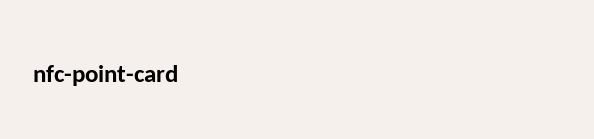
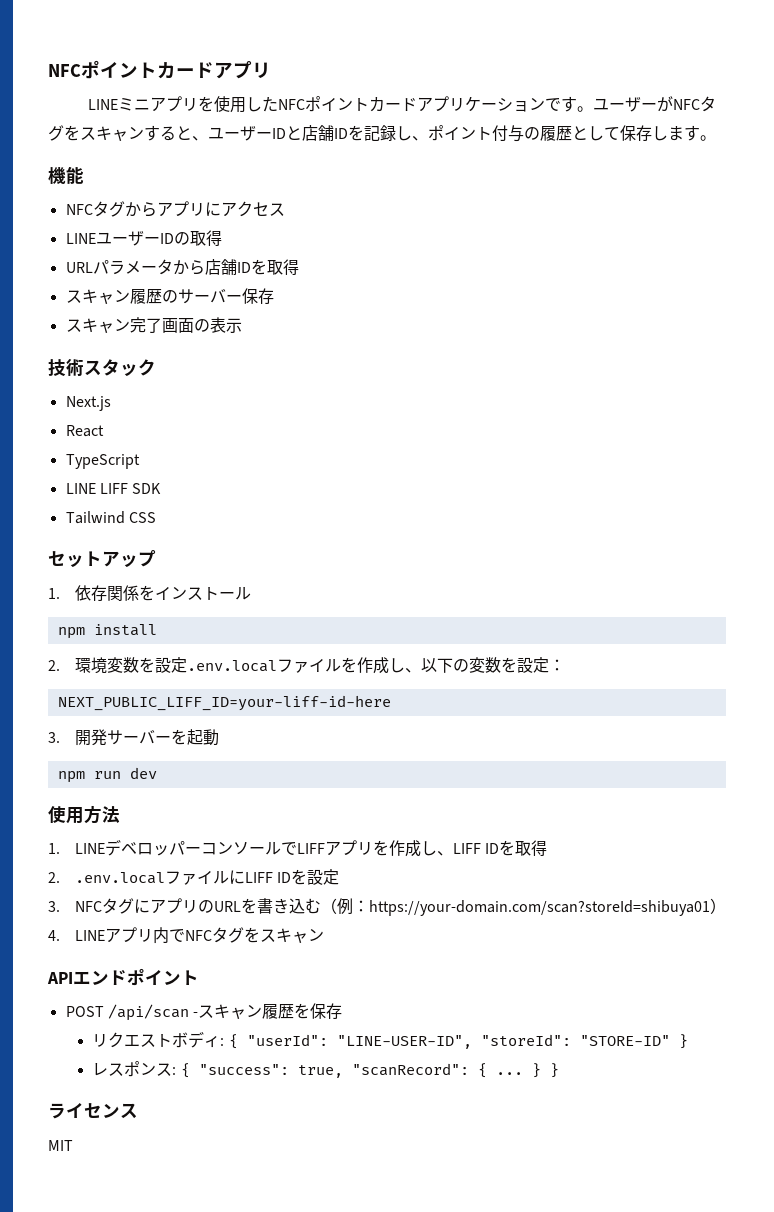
[33,65,178,86] nfc-point-card -> [48,60,271,79] [88,96,717,113] [48,125,716,142] [48,166,84,184] [65,201,285,217] [65,230,222,246] [65,259,299,275] [65,288,274,304] [65,317,242,333] [48,358,156,376] [65,396,111,411] [65,425,104,437] [65,454,140,469] [65,483,162,494] [65,511,156,524] [48,550,156,567] [48,585,251,601] [57,624,157,639] [48,657,565,674] [57,695,391,711] [48,729,219,746] [57,767,157,783] [48,805,120,824] [48,839,548,857] [48,869,340,885] [48,898,726,916] [48,927,324,944] [47,968,199,986] [65,1003,343,1021] [92,1031,688,1049] [92,1061,559,1078] [48,1103,138,1119] [48,1140,73,1151] NFCポイントカードアプリ // LINEミニアプリを使用したNFCポイントカードアプリケーションです。ユーザーがNFCタグをスキャンすると、ユーザーIDと店舗IDを記録し、ポイント付与の履歴として保存します。 // 機能 // NFCタグからアプリにアクセス // LINEユーザーIDの取得 // URLパラメータから店舗IDを取得 // スキャン履歴のサーバー保存 // スキャン完了画面の表示 // 技術スタック // Next.js // React // TypeScript // LINE LIFF SDK // Tailwind CSS // セットアップ // 1.依存関係をインストール // npm install // 2.環境変数を設定.env.localファイルを作成し、以下の変数を設定： // NEXT_PUBLIC_LIFF_ID=your-liff-id-here // 3.開発サーバーを起動 // npm run dev // 使用方法 // 1. LINEデベロッパーコンソールでLIFFアプリを作成し、LIFF IDを取得 // 2. .env.localファイルにLIFF IDを設定 // 3. NFCタグにアプリのURLを書き込む（例：https://your-domain.com/scan?storeId=shibuya01） // 4. LINEアプリ内でNFCタグをスキャン // APIエンドポイント // POST /api/scan -スキャン履歴を保存 // リクエストボディ: { "userId": "LINE-USER-ID", "storeId": "STORE-ID" } // レスポンス: { "success": true, "scanRecord": { ... } } // ライセンス // MIT

